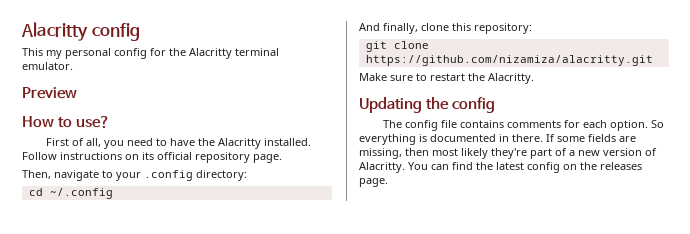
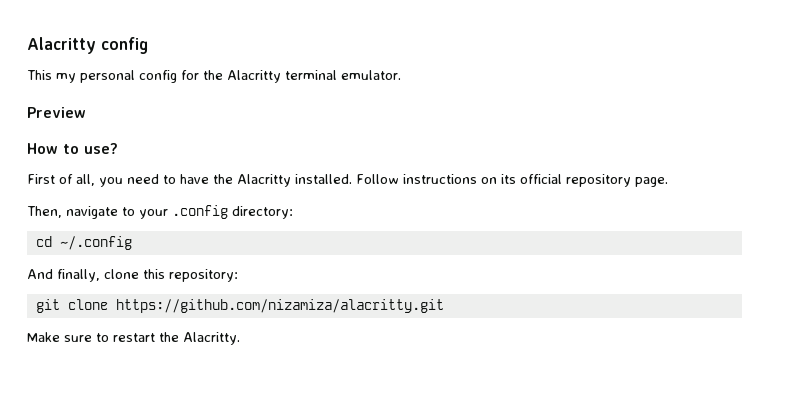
[359,97,496,113] [383,120,665,131] [359,134,636,145] [359,148,657,159] [359,162,642,173] [359,178,388,187] // Updating the config // The config file contains comments for each option. So everything is documented in there. If some fields are missing, then most likely they're part of a new version of Alacritty. You can find the latest config on the releases page. -> (240, 338) none

